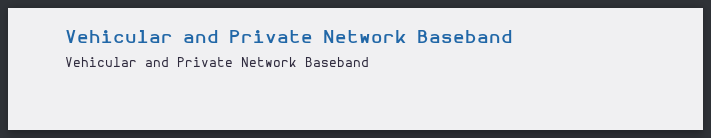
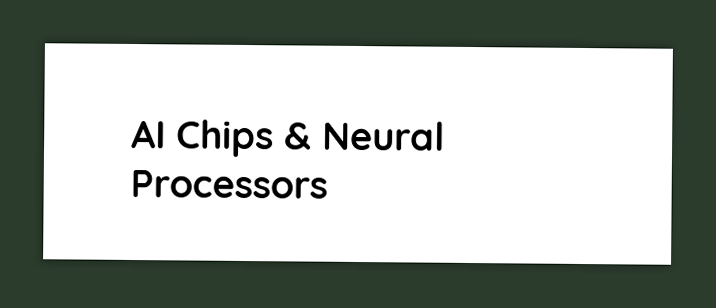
[65,30,513,43] [65,57,369,67] Vehicular and Private Network Baseband // Vehicular and Private Network Baseband -> [131,119,445,158] [130,169,328,199] AI Chips & Neural Processors

